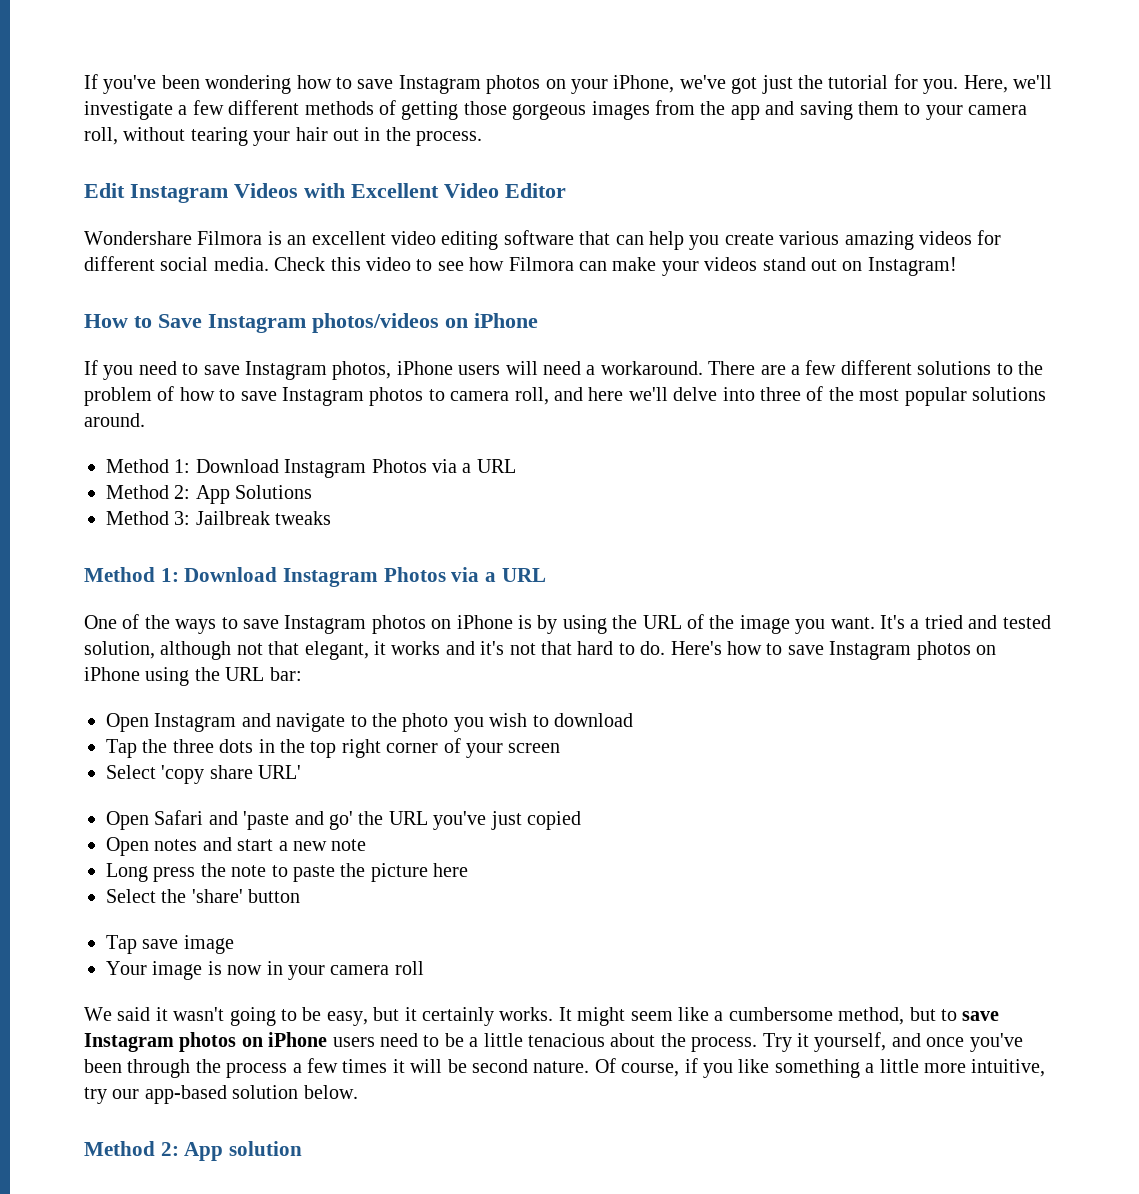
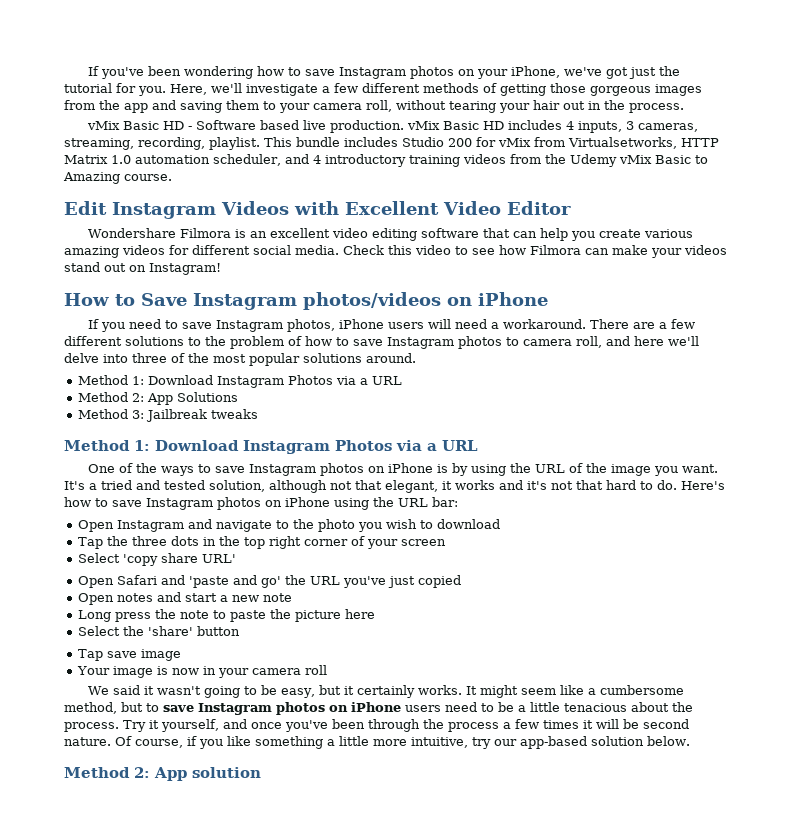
(483, 138) none -> [86,120,698,133] [64,137,719,150] [64,154,708,167] [63,172,172,184] // vMix Basic HD - Software based live production. vMix Basic HD includes 4 inputs, 3 cameras, streaming, recording, playlist. This bundle includes Studio 200 for vMix from Virtualsetworks, HTTP Matrix 1.0 automation scheduler, and 4 introductory training videos from the Udemy vMix Basic to Amazing course.

